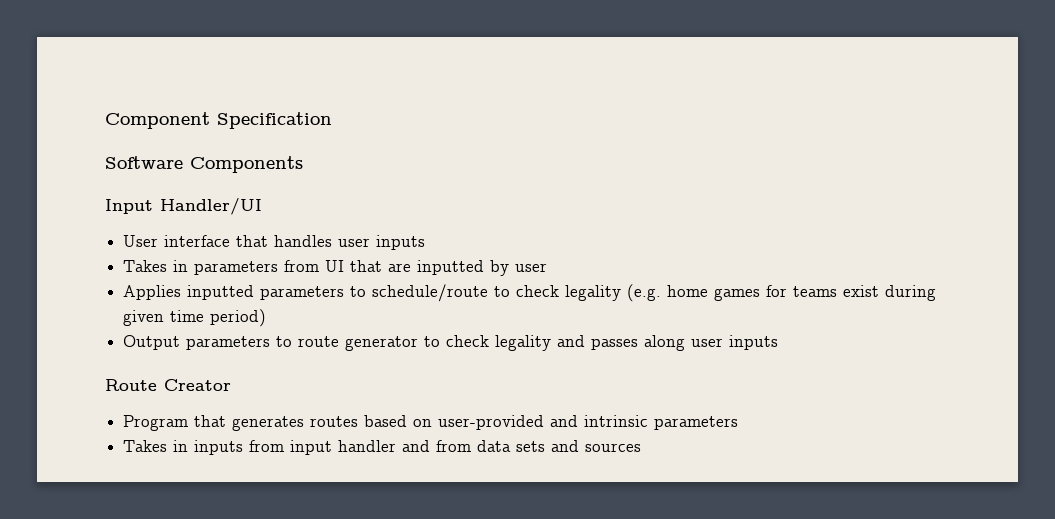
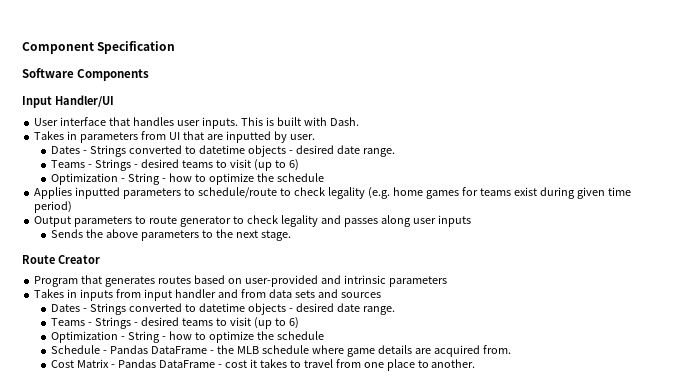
[376,235,426,250] inputs -> [201,117,359,129] inputs. This is built with Dash.
[515,263,548,272] user -> [289,134,315,140] [50,145,395,157] [50,159,299,171] [50,173,324,185] user. // Dates - Strings converted to datetime objects - desired date range. // Teams - Strings - desired teams to visit (up to 6) // Optimization - String - how to optimize the schedule
(779, 342) none -> [50,229,291,241] // Sends the above parameters to the next stage.
(642, 447) none -> [50,303,395,315] [50,317,299,329] [50,331,324,343] [50,345,511,357] [50,359,476,371] // Dates - Strings converted to datetime objects - desired date range. // Teams - Strings - desired teams to visit (up to 6) // Optimization - String - how to optimize the schedule // Schedule - Pandas DataFrame - the MLB schedule where game details are acquired from. // Cost Matrix - Pandas DataFrame - cost it takes to travel from one place to another.

